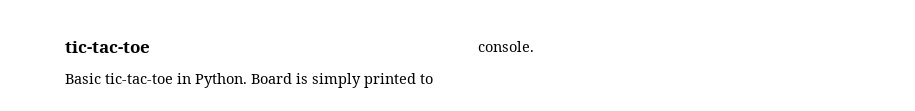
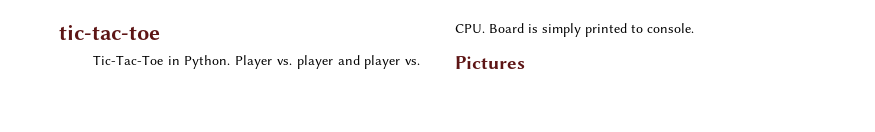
[65,73,247,88] Basic tic-tac-toe in Python. -> [92,55,420,69] [455,24,485,33] Tic-Tac-Toe in Python. Player vs. player and player vs. CPU.
(534, 46) none -> [455,56,525,69] // Pictures

